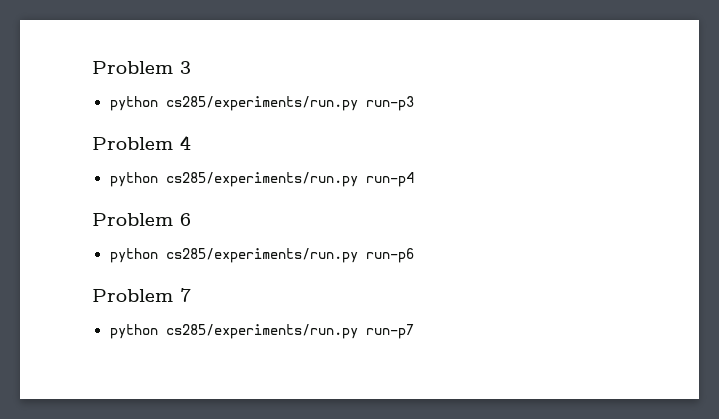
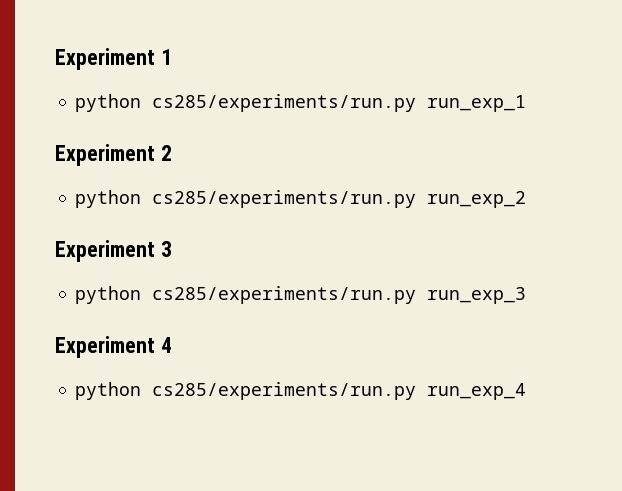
[92,61,173,74] Problem -> [55,48,172,70] [75,94,527,112] [55,144,172,166] [75,190,527,208] [55,240,155,262] Experiment 1 // python cs285/experiments/run.py run_exp_1 // Experiment 2 // python cs285/experiments/run.py run_exp_2 // Experiment
[365,96,414,111] [92,137,173,150] run-p3 // Problem -> [427,287,527,304] [55,336,155,358] run_exp_3 // Experiment
[365,172,414,187] [92,213,191,226] [109,248,414,263] [92,288,191,302] [109,324,414,339] run-p4 // Problem 6 // python cs285/experiments/run.py run-p6 // Problem 7 // python cs285/experiments/run.py run-p7 -> [427,383,527,400] run_exp_4

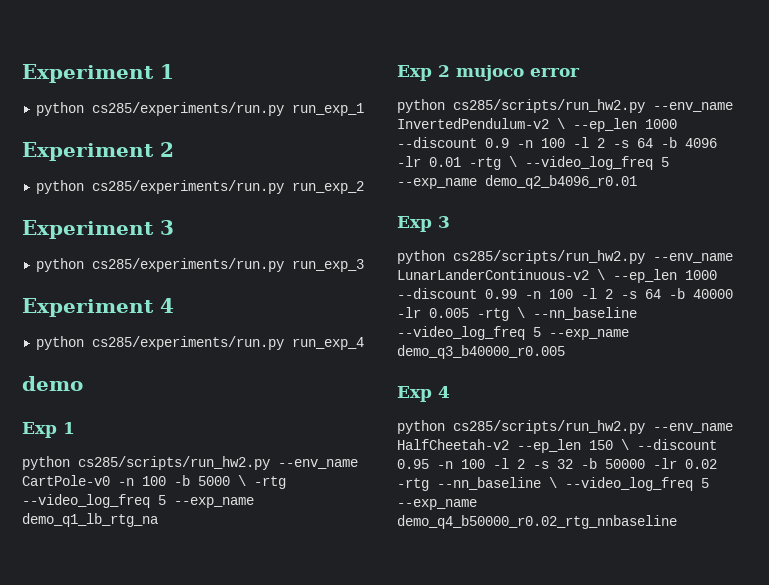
(527, 391) none -> [22,376,83,391] [22,422,75,438] [22,456,358,470] [22,475,286,489] [22,494,254,508] [22,513,158,527] [397,65,580,81] [397,99,733,113] [397,118,677,132] [397,137,717,148] [397,156,669,170] [397,175,637,189] [397,216,450,232] [397,250,733,264] [397,269,717,283] [397,288,733,299] [397,307,637,321] [397,326,629,340] [397,345,565,359] [397,386,450,402] [397,420,733,434] [397,439,717,453] [397,458,717,469] [397,477,709,491] [397,499,477,510] [397,515,677,529] // demo // Exp 1 // python cs285/scripts/run_hw2.py --env_name CartPole-v0 -n 100 -b 5000 \ -rtg --video_log_freq 5 --exp_name demo_q1_lb_rtg_na // Exp 2 mujoco error // python cs285/scripts/run_hw2.py --env_name InvertedPendulum-v2 \ --ep_len 1000 --discount 0.9 -n 100 -l 2 -s 64 -b 4096 -lr 0.01 -rtg \ --video_log_freq 5 --exp_name demo_q2_b4096_r0.01 // Exp 3 // python cs285/scripts/run_hw2.py --env_name LunarLanderContinuous-v2 \ --ep_len 1000 --discount 0.99 -n 100 -l 2 -s 64 -b 40000 -lr 0.005 -rtg \ --nn_baseline --video_log_freq 5 --exp_name demo_q3_b40000_r0.005 // Exp 4 // python cs285/scripts/run_hw2.py --env_name HalfCheetah-v2 --ep_len 150 \ --discount 0.95 -n 100 -l 2 -s 32 -b 50000 -lr 0.02 -rtg --nn_baseline \ --video_log_freq 5 --exp_name demo_q4_b50000_r0.02_rtg_nnbaseline

